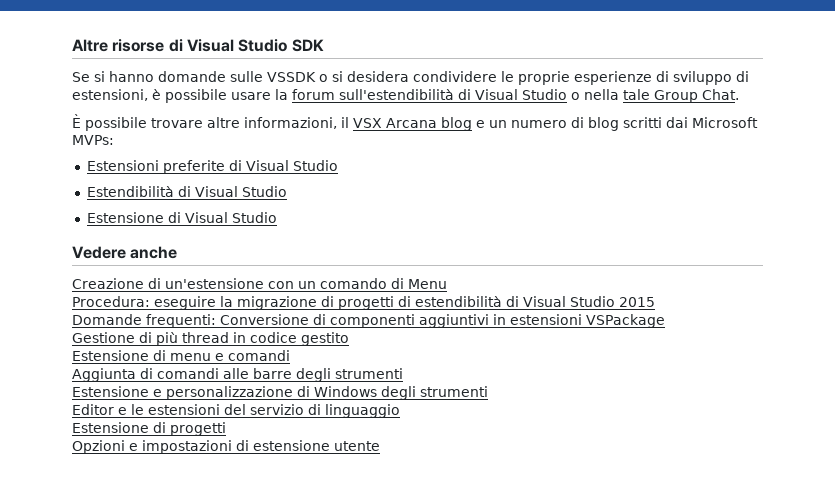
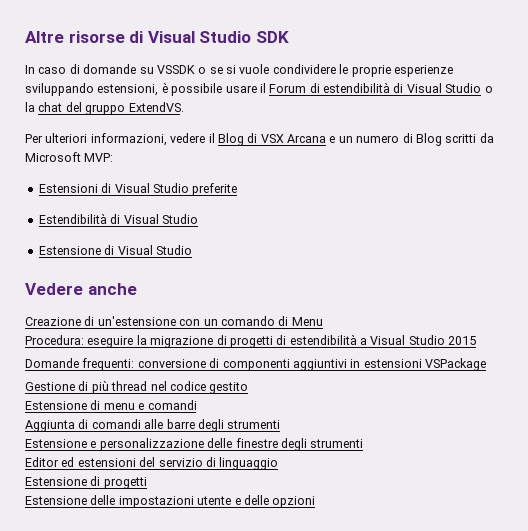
[72,71,409,82] Se si hanno domande sulle VSSDK o si desidera -> [25,64,270,74] In caso di domande su VSSDK o se si vuole
[656,71,749,85] di sviluppo di -> [25,83,94,96] sviluppando
[275,89,739,103] [72,114,349,131] la forum sull'estendibilità di Visual Studio o nella tale Group Chat. // È possibile trovare altre informazioni, il -> [259,82,493,93] [25,102,184,115] [25,133,258,146] il Forum di estendibilità di Visual Studio o la chat del gruppo ExtendVS. // Per ulteriori informazioni, vedere il Blog di
[441,117,472,131] blog -> (326, 138) none
[588,117,758,131] [72,135,114,145] blog scritti dai Microsoft MVPs: -> [415,133,494,146] [25,152,114,162] Blog scritti da Microsoft MVP:
[162,160,338,174] preferite di Visual Studio -> [101,183,238,196] di Visual Studio preferite
[506,296,519,307] di -> [360,338,367,345] a
[220,314,309,325] Conversione -> [137,359,206,368] conversione
[233,332,246,343] in -> [150,381,167,391] nel
[297,386,377,397] di Windows -> [207,438,278,448] delle finestre
[118,404,144,415] e le -> [61,457,75,467] ed
[72,440,380,454] Opzioni e impostazioni di estensione utente -> [25,495,316,508] Estensione delle impostazioni utente e delle opzioni

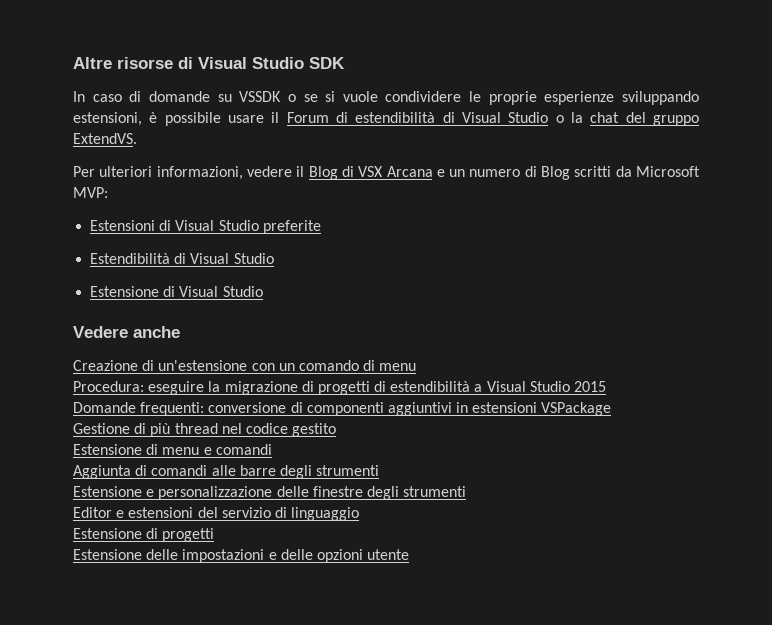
[291,317,323,326] Menu -> [379,363,417,371] menu
[61,457,75,467] ed -> [116,510,125,518] e
[197,496,232,505] utente -> (265, 556) none
(316, 502) none -> [367,549,410,560] utente

